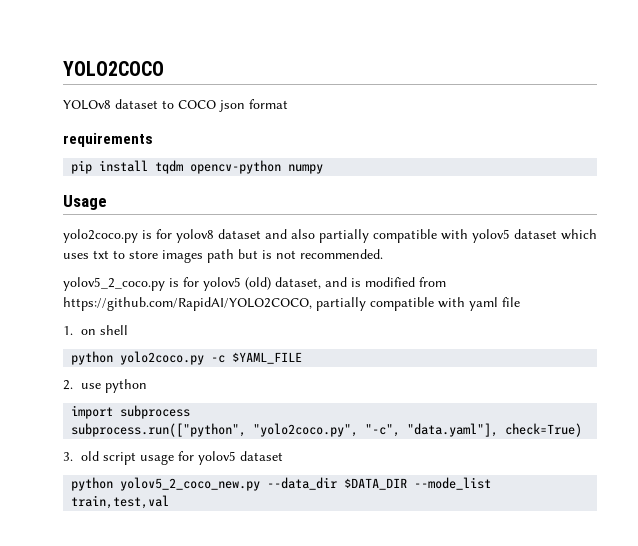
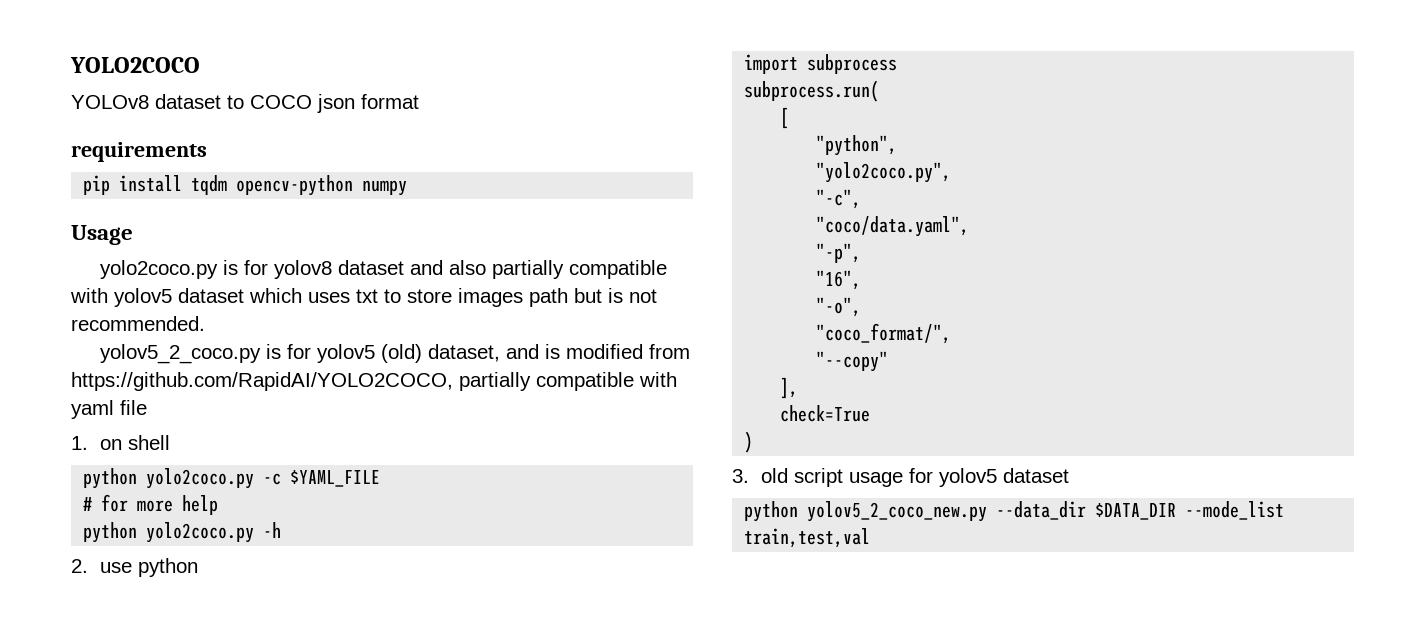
(303, 358) none -> [83,494,219,515] [83,522,282,543] // # for more help // python yolo2coco.py -h
[71,423,247,437] subprocess.run(["python", -> [744,80,880,102] [780,107,790,129] [816,135,898,156] subprocess.run( // [ // "python", //
(359, 430) none -> (952, 172) //
[407,423,583,437] "data.yaml"], check=True) -> [816,216,970,237] [816,243,862,263] [816,270,862,290] [816,297,862,317] [816,323,952,344] [816,351,889,372] [780,377,799,399] [780,405,871,422] [744,431,754,453] // "coco/data.yaml", // "-p", // "16", // "-o", // "coco_format/", // "--copy" // ], // check=True // )

